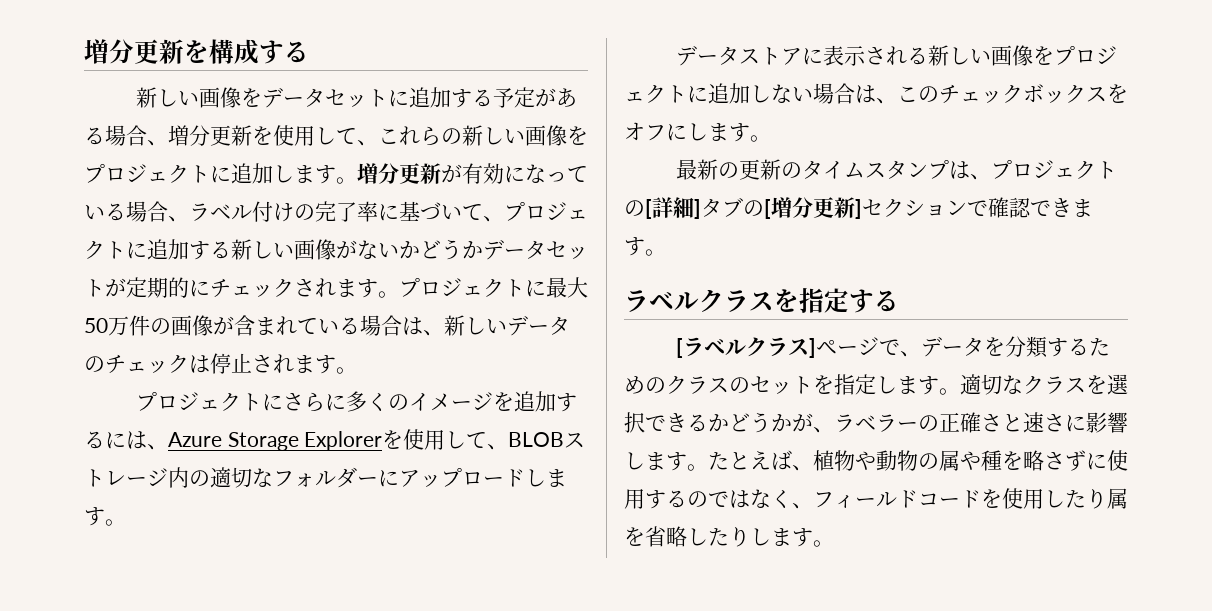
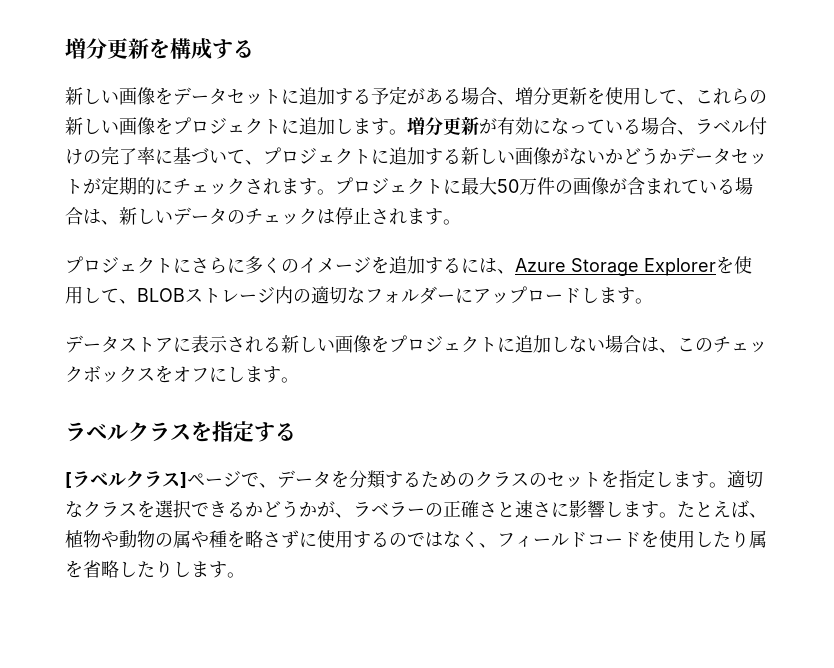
[675,159,1117,180] [624,197,1093,219] [624,237,666,256] // 最新の更新のタイムスタンプは、プロジェクトの[詳細]タブの[増分更新]セクションで確認できます。 -> (299, 380) none

